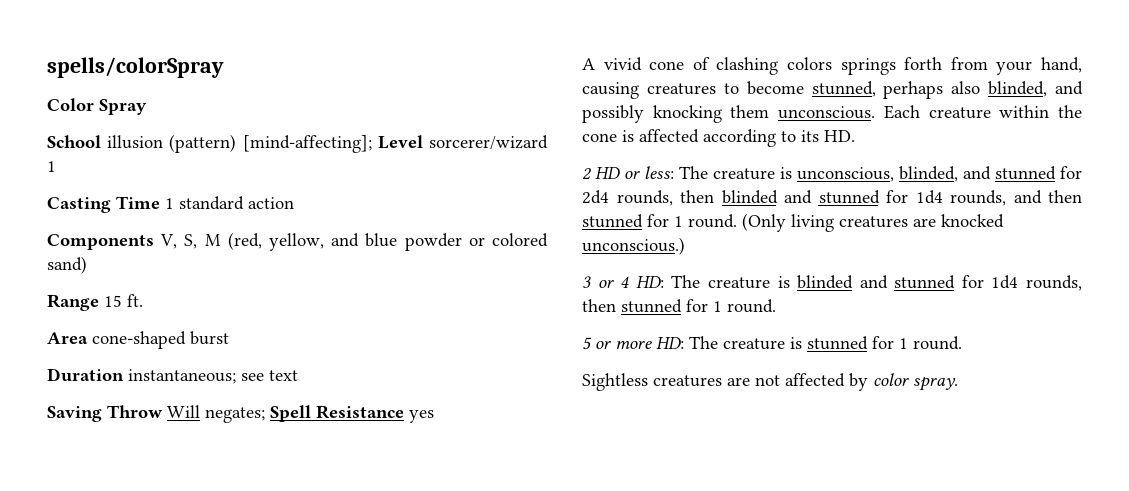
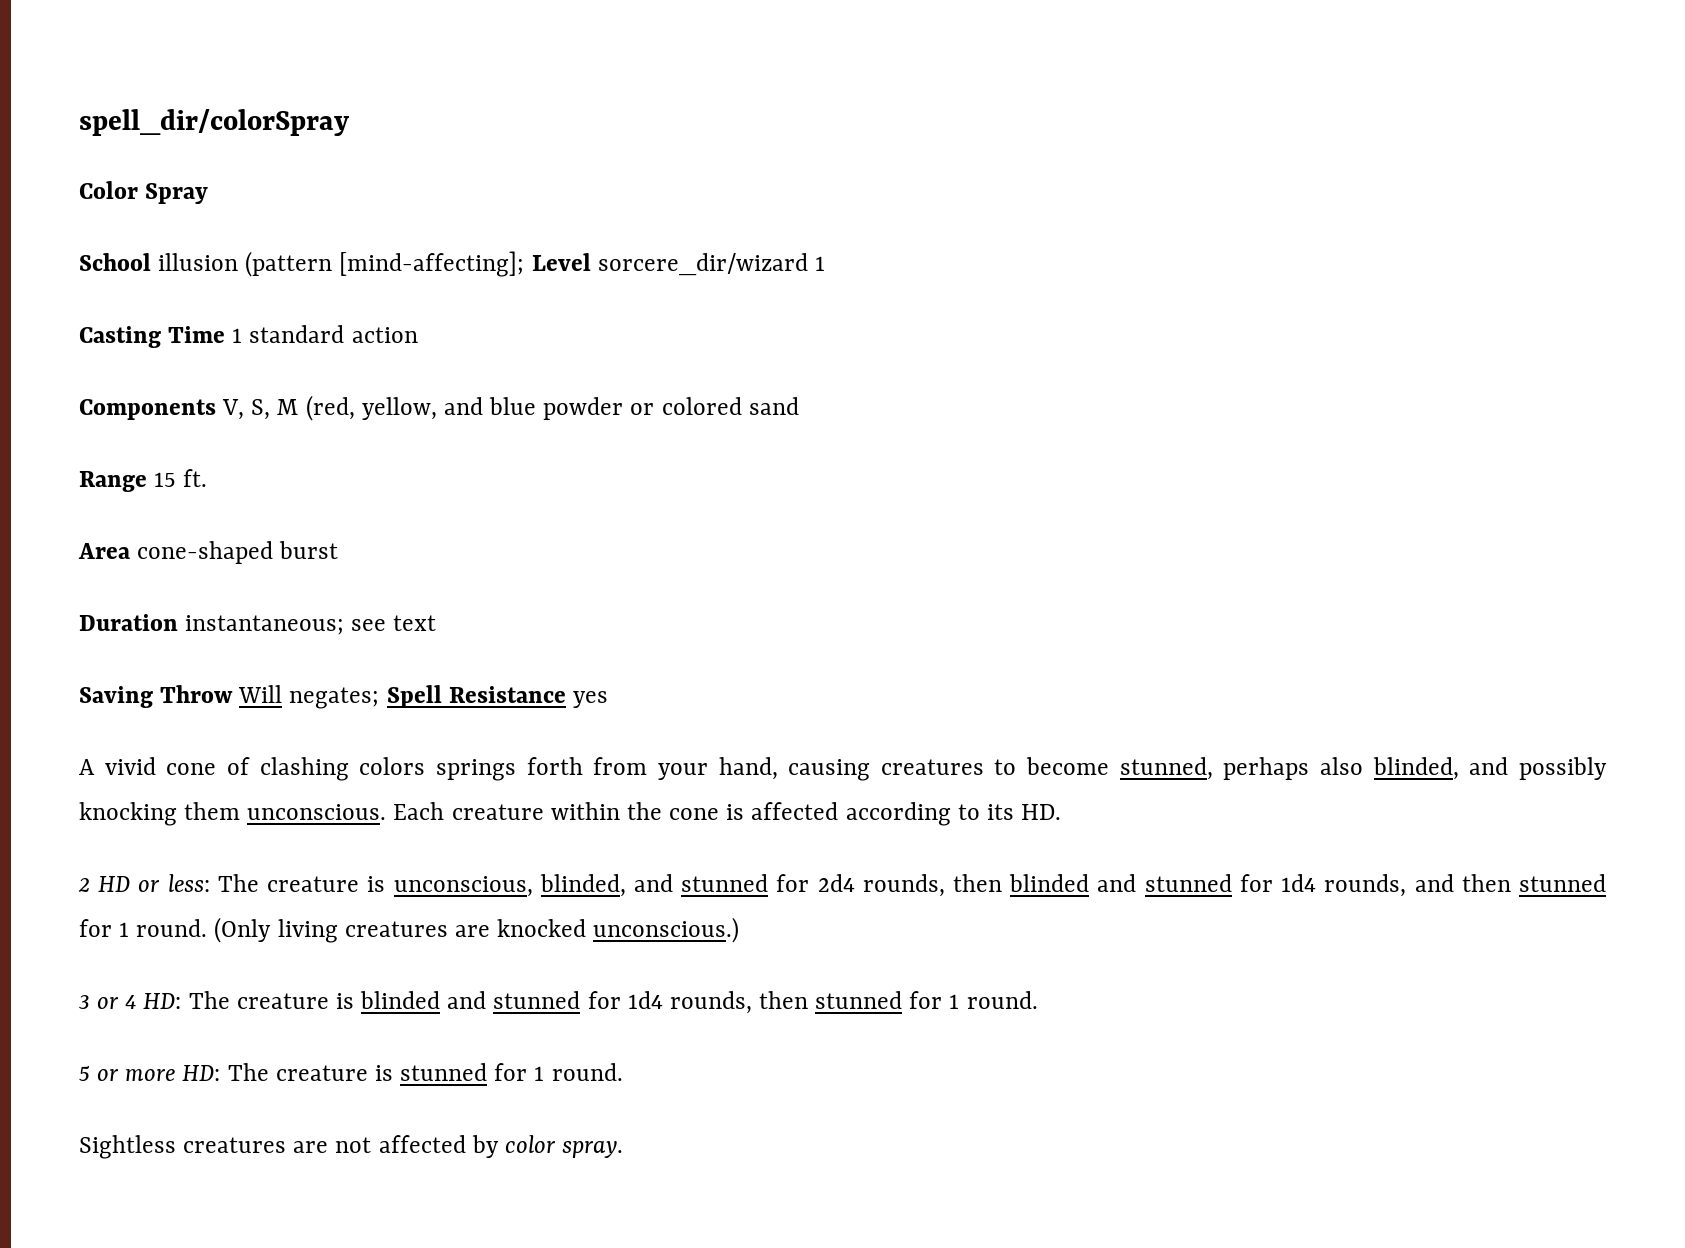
[47,57,224,78] spells/colorSpray -> [79,109,350,136] spell_dir/colorSpray
[169,134,237,153] (pattern) -> [245,251,333,277] (pattern
[429,135,548,150] sorcerer/wizard -> [597,253,808,276] sorcere_dir/wizard
[47,256,87,274] sand) -> [748,397,799,415] sand

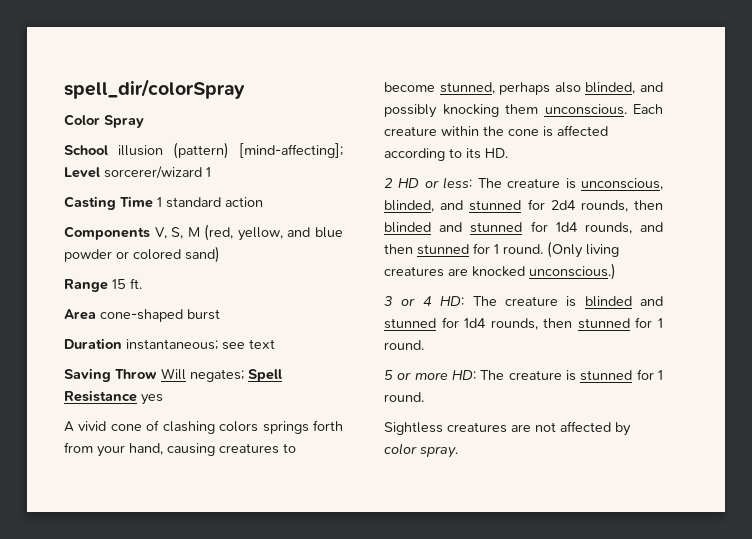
[245,251,333,277] (pattern -> [173,142,229,159] (pattern)
[597,253,808,276] sorcere_dir/wizard -> [104,166,202,179] sorcerer/wizard
[748,397,799,415] sand -> [185,246,220,263] sand)

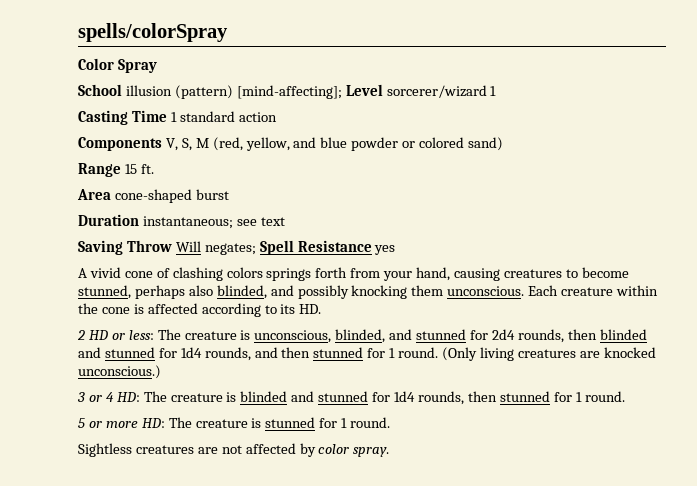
[64,79,245,99] spell_dir/colorSpray -> [78,23,228,42] spells/colorSpray

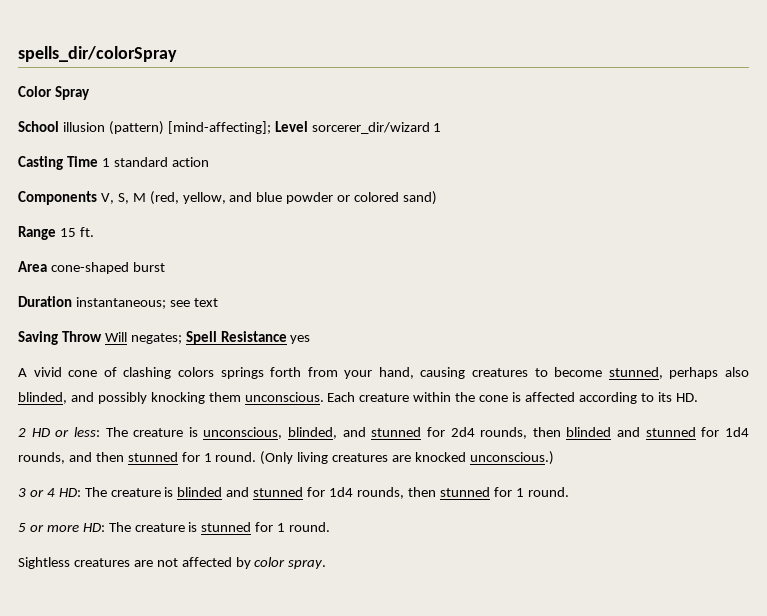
[78,23,228,42] spells/colorSpray -> [18,46,177,62] spells_dir/colorSpray
[386,85,487,98] sorcerer/wizard -> [311,122,430,134] sorcerer_dir/wizard

